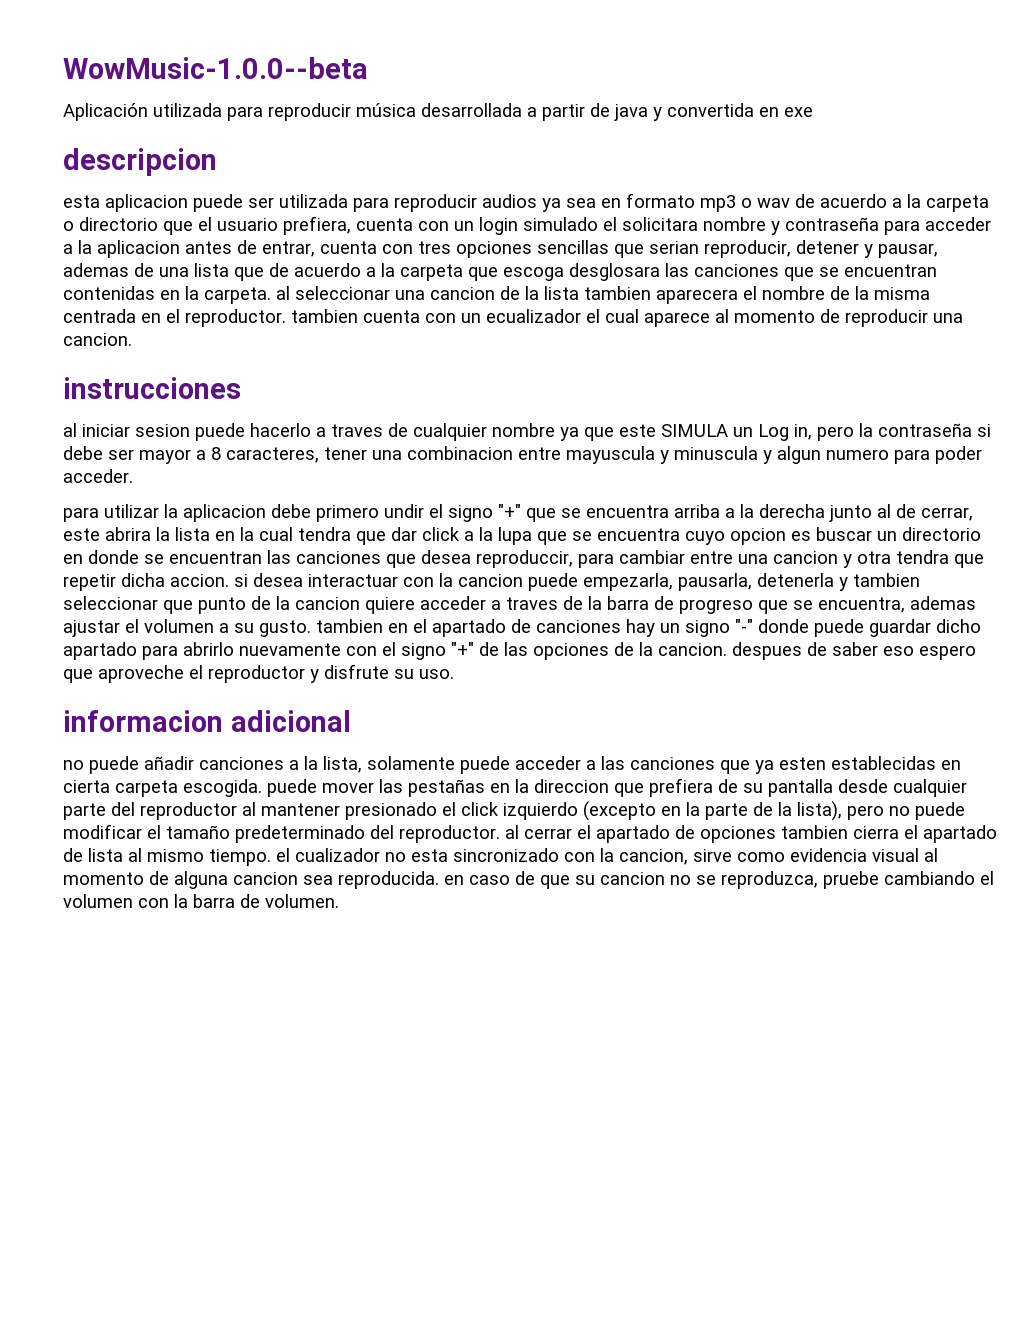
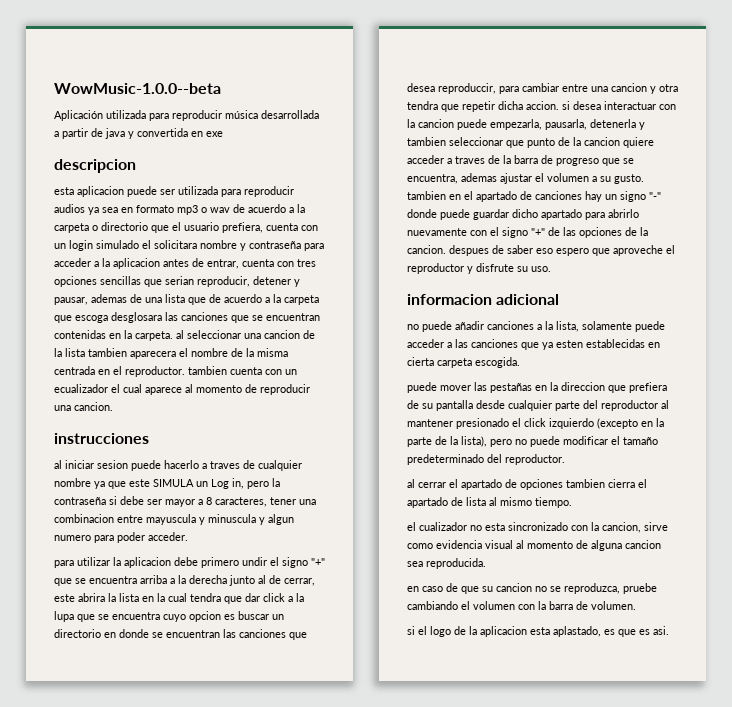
(262, 788) none -> (520, 362) //
(500, 834) none -> (565, 459) //
(271, 857) none -> (572, 502) //
(439, 880) none -> (486, 563) //
(339, 901) none -> [407,626,669,637] // si el logo de la aplicacion esta aplastado, es que es asi.

